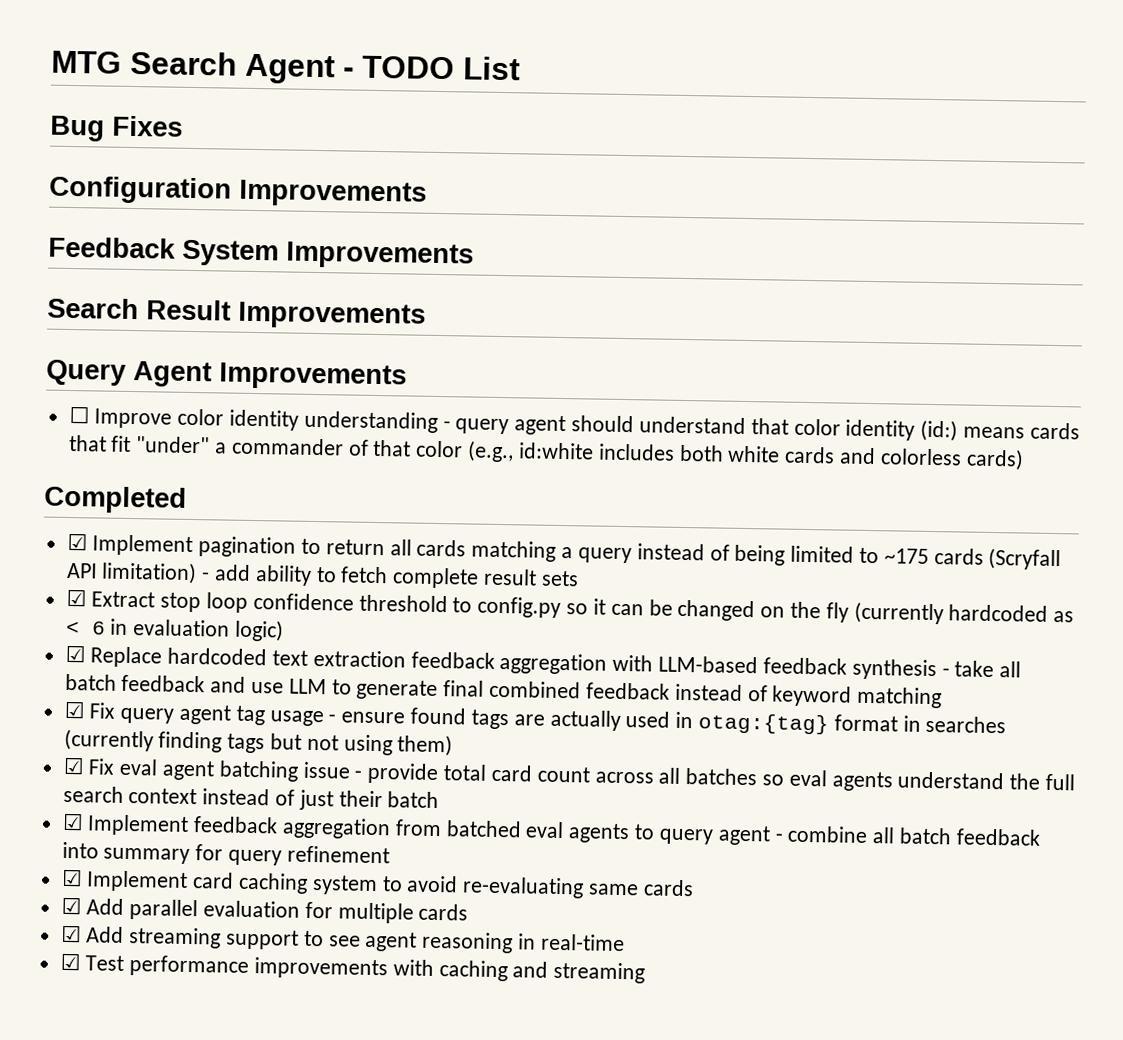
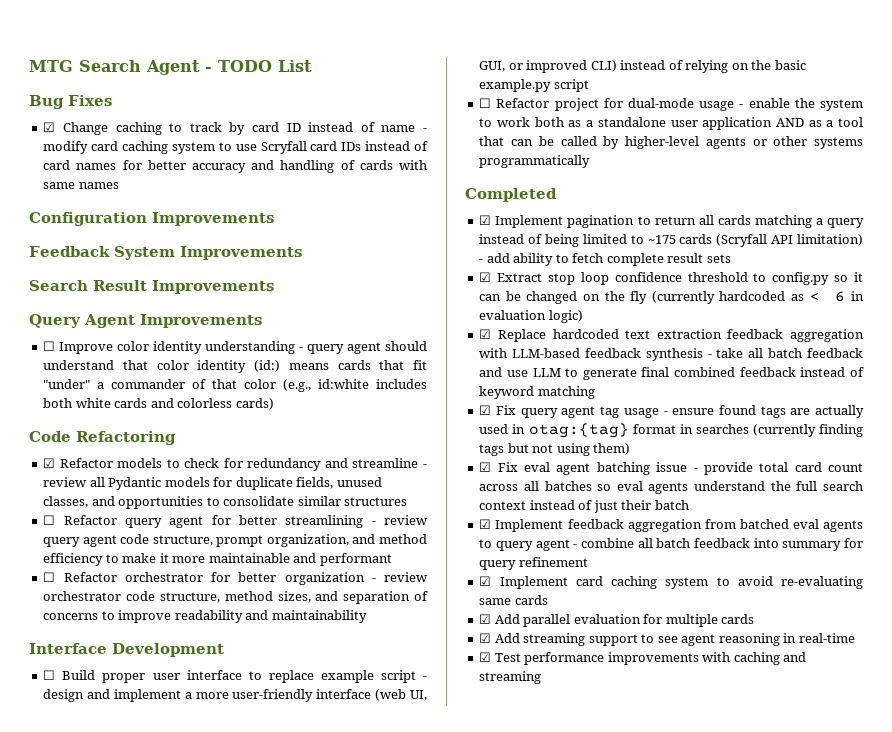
(183, 126) none -> [43,122,427,135] [43,141,428,154] [43,160,427,173] [43,182,119,189] // ☑ Change caching to track by card ID instead of name - modify card caching system to use Scryfall card IDs instead of card names for better accuracy and handling of cards with same names
(1024, 459) none -> [29,431,176,445] [43,458,427,471] [43,477,382,490] [43,496,408,509] [43,515,428,528] [43,534,427,547] [43,553,392,566] [43,572,428,585] [43,591,428,604] [43,610,367,623] [29,643,224,657] [43,670,428,683] [43,689,427,702] [479,60,806,73] [479,79,589,92] [479,98,863,111] [479,117,863,130] [479,136,863,149] [479,155,591,168] // Code Refactoring // ☑ Refactor models to check for redundancy and streamline - review all Pydantic models for duplicate fields, unused classes, and opportunities to consolidate similar structures // ☐ Refactor query agent for better streamlining - review query agent code structure, prompt organization, and method efficiency to make it more maintainable and performant // ☐ Refactor orchestrator for better organization - review orchestrator code structure, method sizes, and separation of concerns to improve readability and maintainability // Interface Development // ☐ Build proper user interface to replace example script - design and implement a more user-friendly interface (web UI, GUI, or improved CLI) instead of relying on the basic example.py script // ☐ Refactor project for dual-mode usage - enable the system to work both as a standalone user application AND as a tool that can be called by higher-level agents or other systems programmatically

